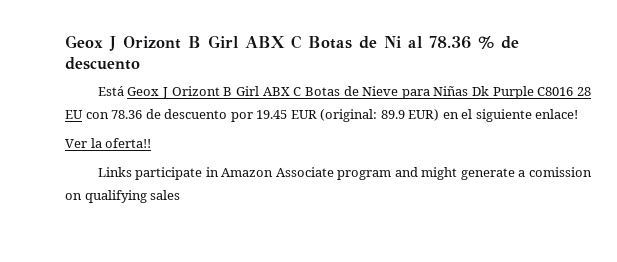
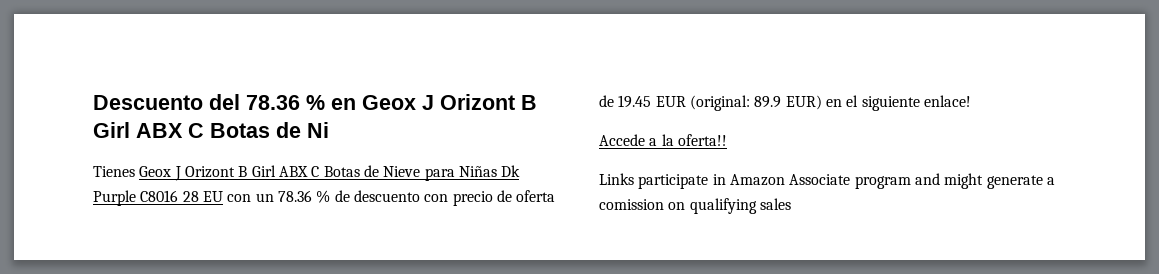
(65, 41) none -> [93,94,356,110] Descuento del 78.36 % en
[408,36,519,49] [65,57,140,70] [97,86,124,96] al 78.36 % de descuento // Está -> [93,166,135,177] // Tienes
[111,109,253,122] 78.36 de descuento por -> [255,190,556,206] [599,95,614,107] un 78.36 % de descuento con precio de oferta de
[65,139,87,148] Ver -> [599,134,658,146] Accede a

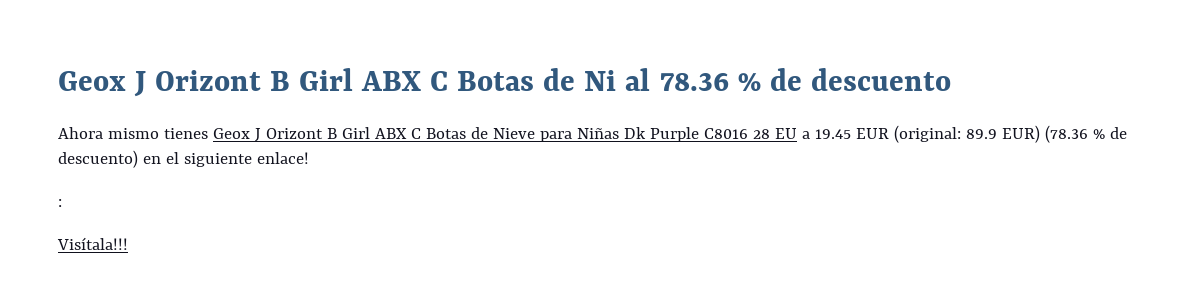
[93,94,356,110] Descuento del 78.36 % en -> (58, 81) none
[93,166,135,177] // Tienes -> [625,68,951,91] [58,127,208,139] al 78.36 % de descuento // Ahora mismo tienes
[227,190,556,206] [599,95,614,107] con un 78.36 % de descuento con precio de oferta de -> [801,131,810,139] a
(822, 102) none -> [1044,125,1127,143] [58,150,138,168] (78.36 % de descuento)
[599,134,727,146] [599,173,1055,189] [599,198,791,214] Accede a la oferta!! // Links participate in Amazon Associate program and might generate a comission on qualifying sales -> [58,199,62,207] [57,237,128,250] : // Visítala!!!

